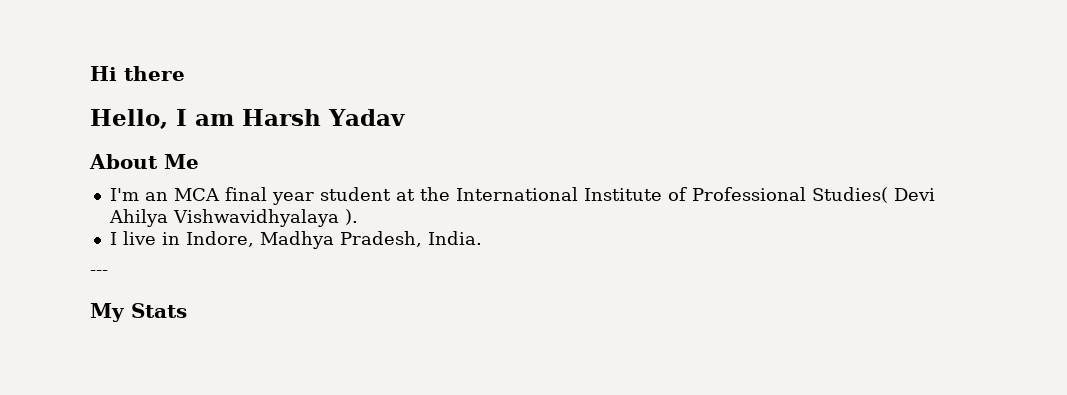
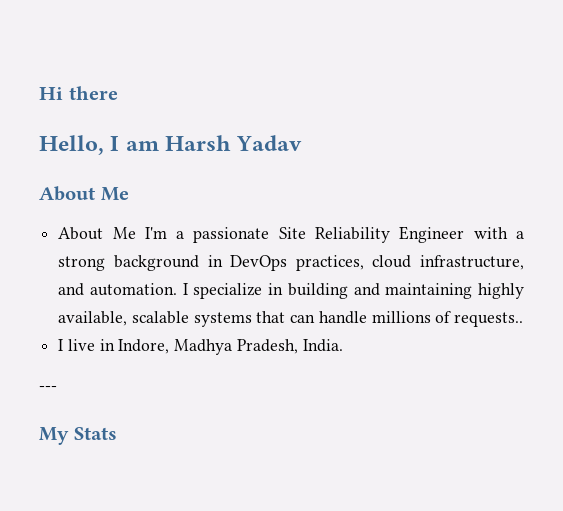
[109,187,935,205] [108,209,358,227] I'm an MCA final year student at the International Institute of Professional Studies( Devi Ahilya Vishwavidhyalaya ). -> [58,226,524,243] [58,255,524,271] [58,283,524,299] [58,311,524,327] About Me I'm a passionate Site Reliability Engineer with a strong background in DevOps practices, cloud infrastructure, and automation. I specialize in building and maintaining highly available, scalable systems that can handle millions of requests..

